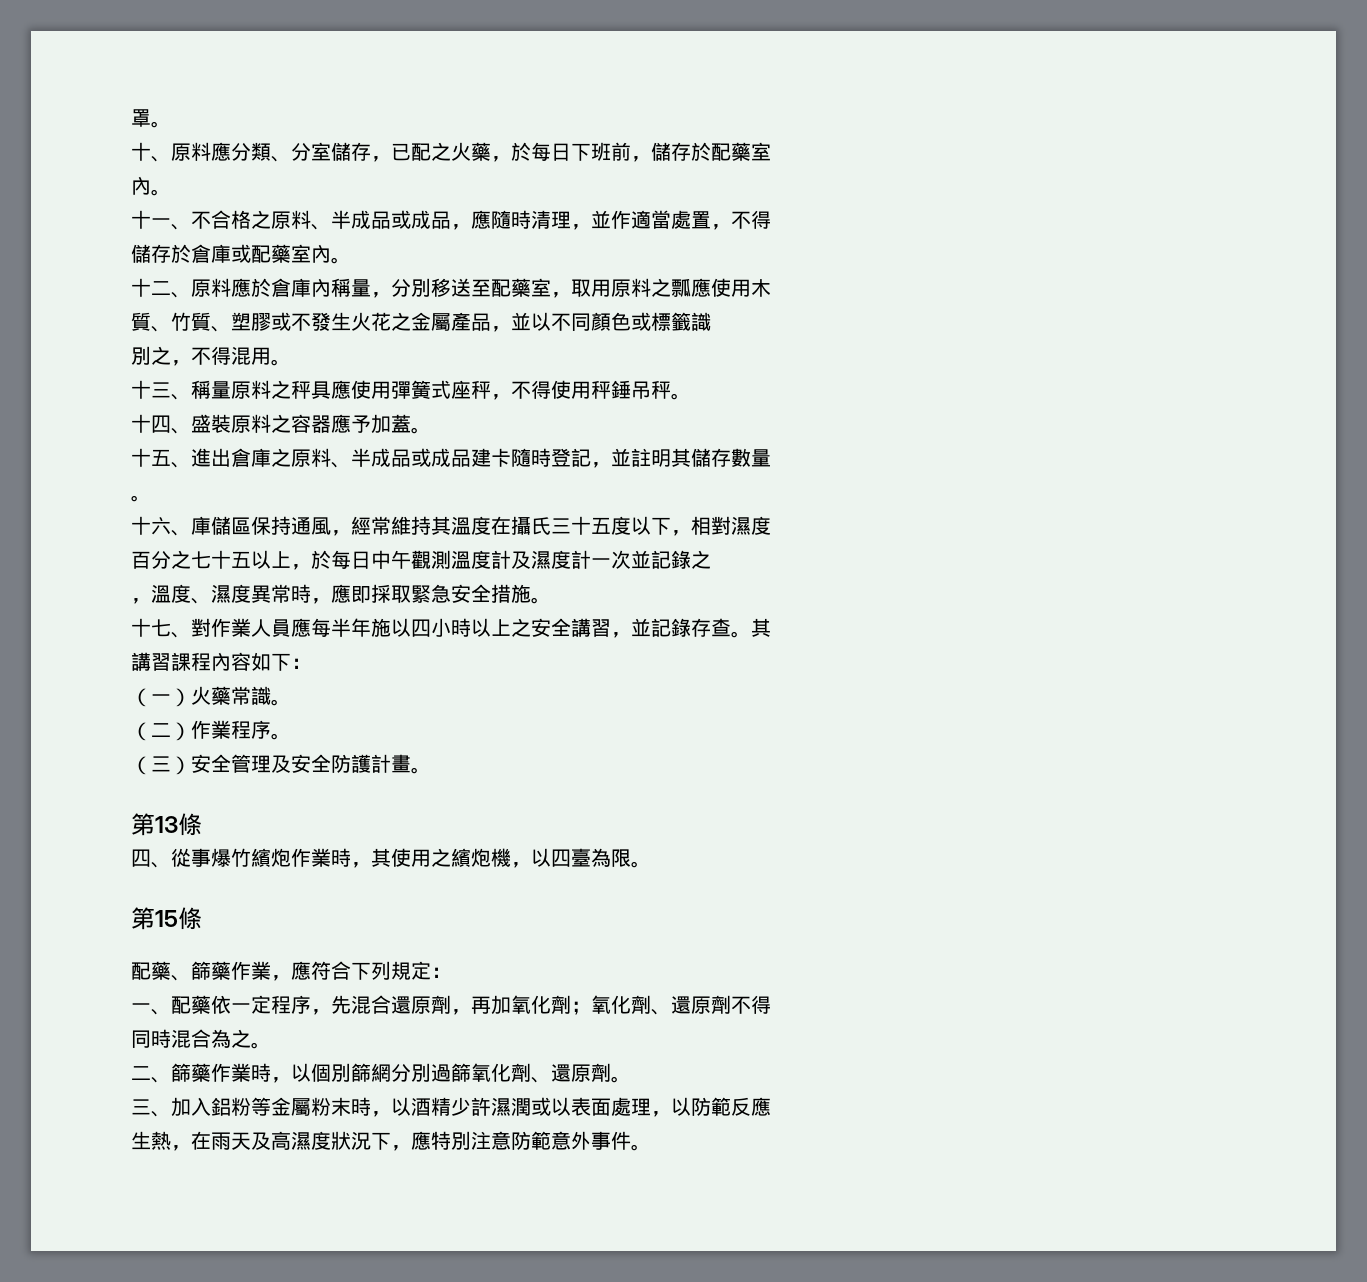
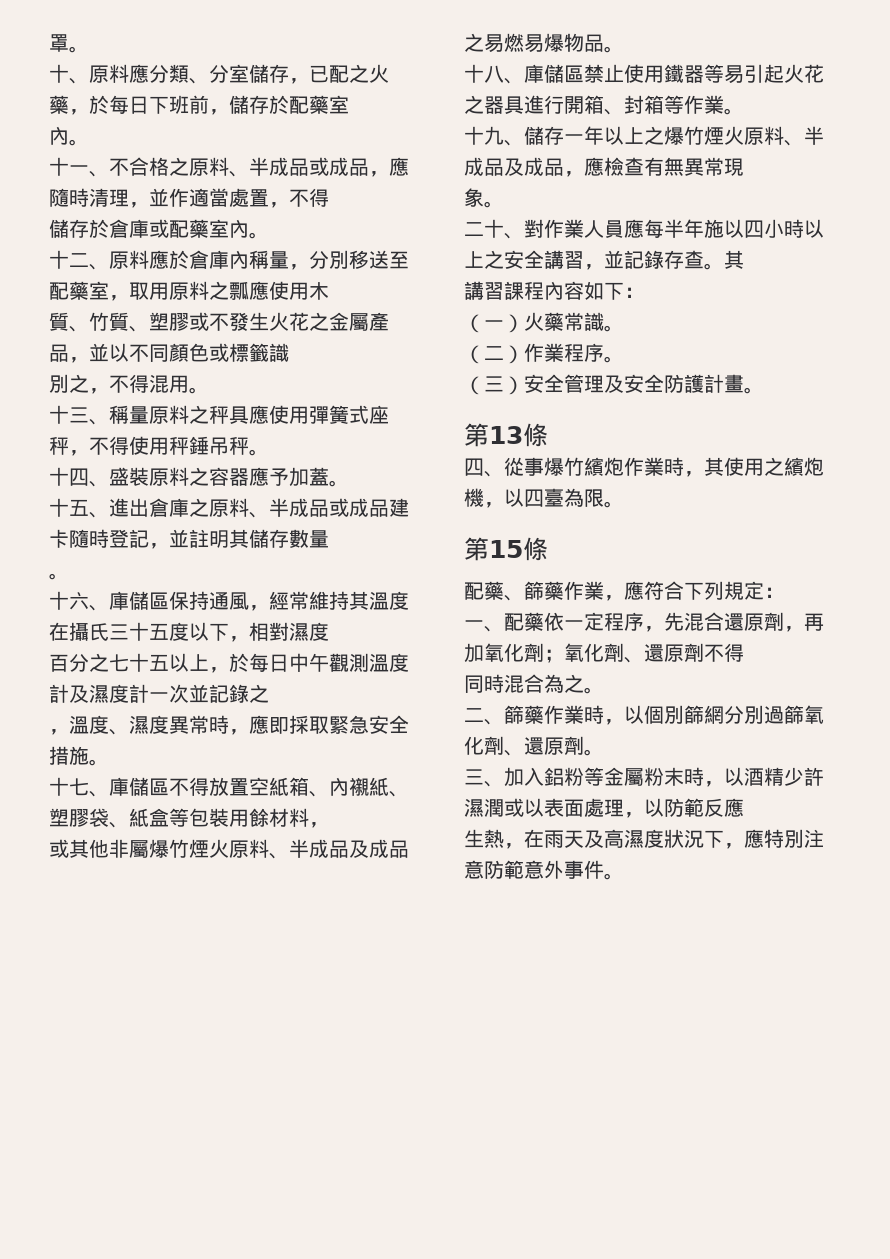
(191, 635) none -> [109,777,409,797] [49,808,329,828] [49,839,409,859] [464,33,624,53] [464,64,824,84] [464,95,744,115] [464,126,824,146] [464,157,744,177] [464,188,504,208] [464,219,524,239] 庫儲區不得放置空紙箱、內襯紙、塑膠袋、紙盒等包裝用餘材料， // 或其他非屬爆竹煙火原料、半成品及成品之易燃易爆物品。 // 十八、庫儲區禁止使用鐵器等易引起火花之器具進行開箱、封箱等作業。 // 十九、儲存一年以上之爆竹煙火原料、半成品及成品，應檢查有無異常現 // 象。 // 二十、

